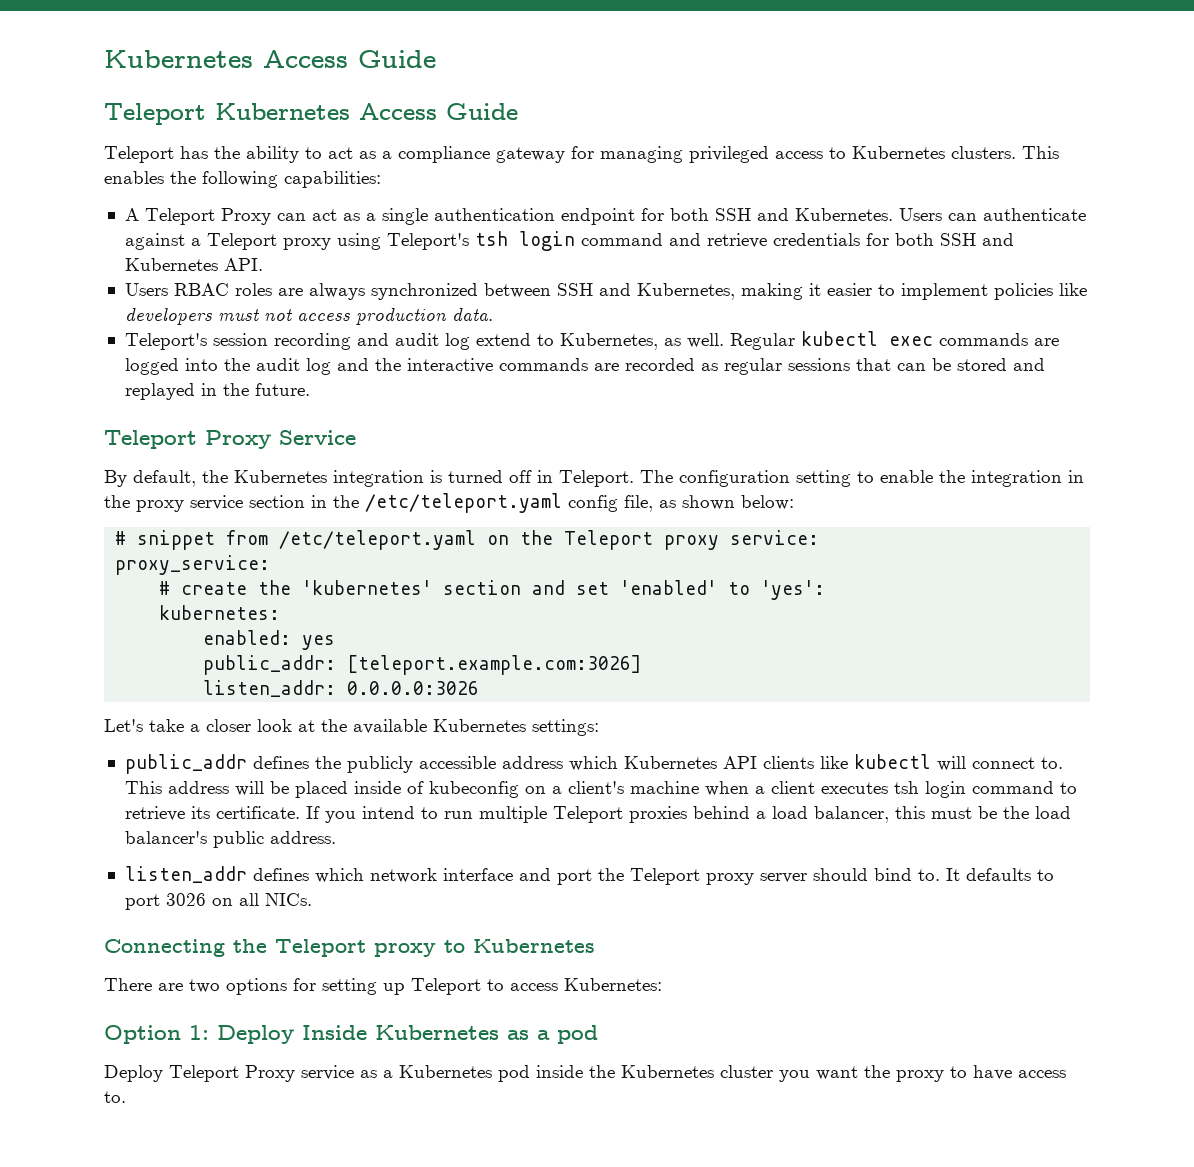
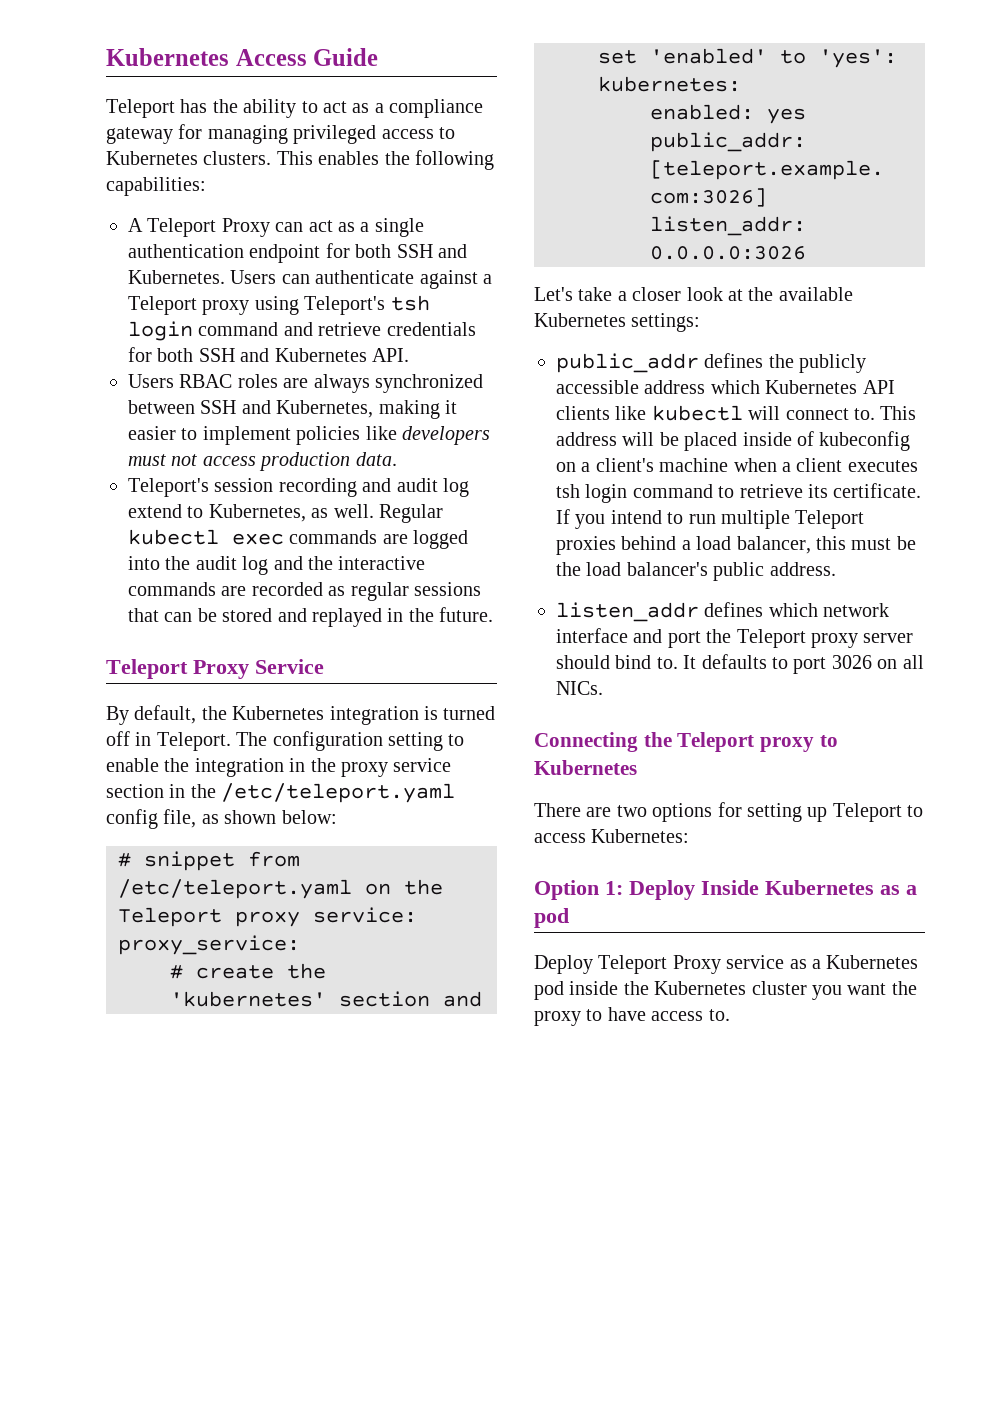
[104,50,436,68] [104,103,518,125] Kubernetes Access Guide // Teleport Kubernetes Access Guide -> [106,48,379,66] Kubernetes Access Guide

